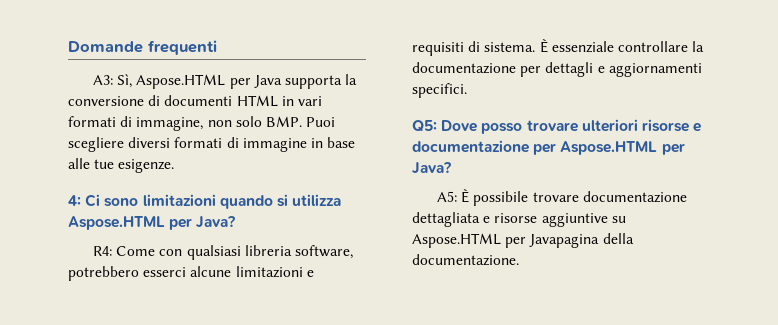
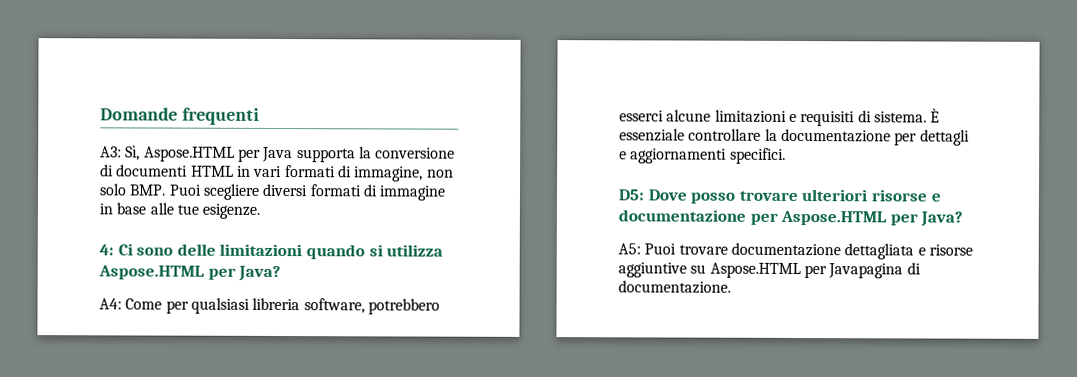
(139, 202) none -> [176,243,216,256] delle
[93,246,183,256] R4: Come con -> [99,298,189,314] A4: Come per
[412,120,437,132] Q5: -> [618,189,644,201] D5:
[461,189,529,206] È possibile -> [644,243,677,255] Puoi
[602,233,634,244] della -> [906,262,921,275] di

